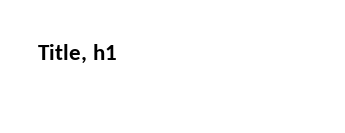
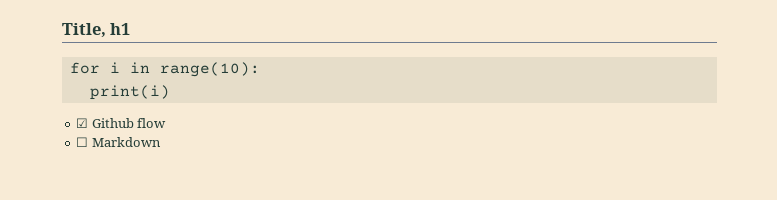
(118, 52) none -> [69,62,260,77] [89,85,170,100] [76,118,167,128] [76,137,161,147] // for i in range(10): // print(i) // ☑ Github flow // ☐ Markdown

